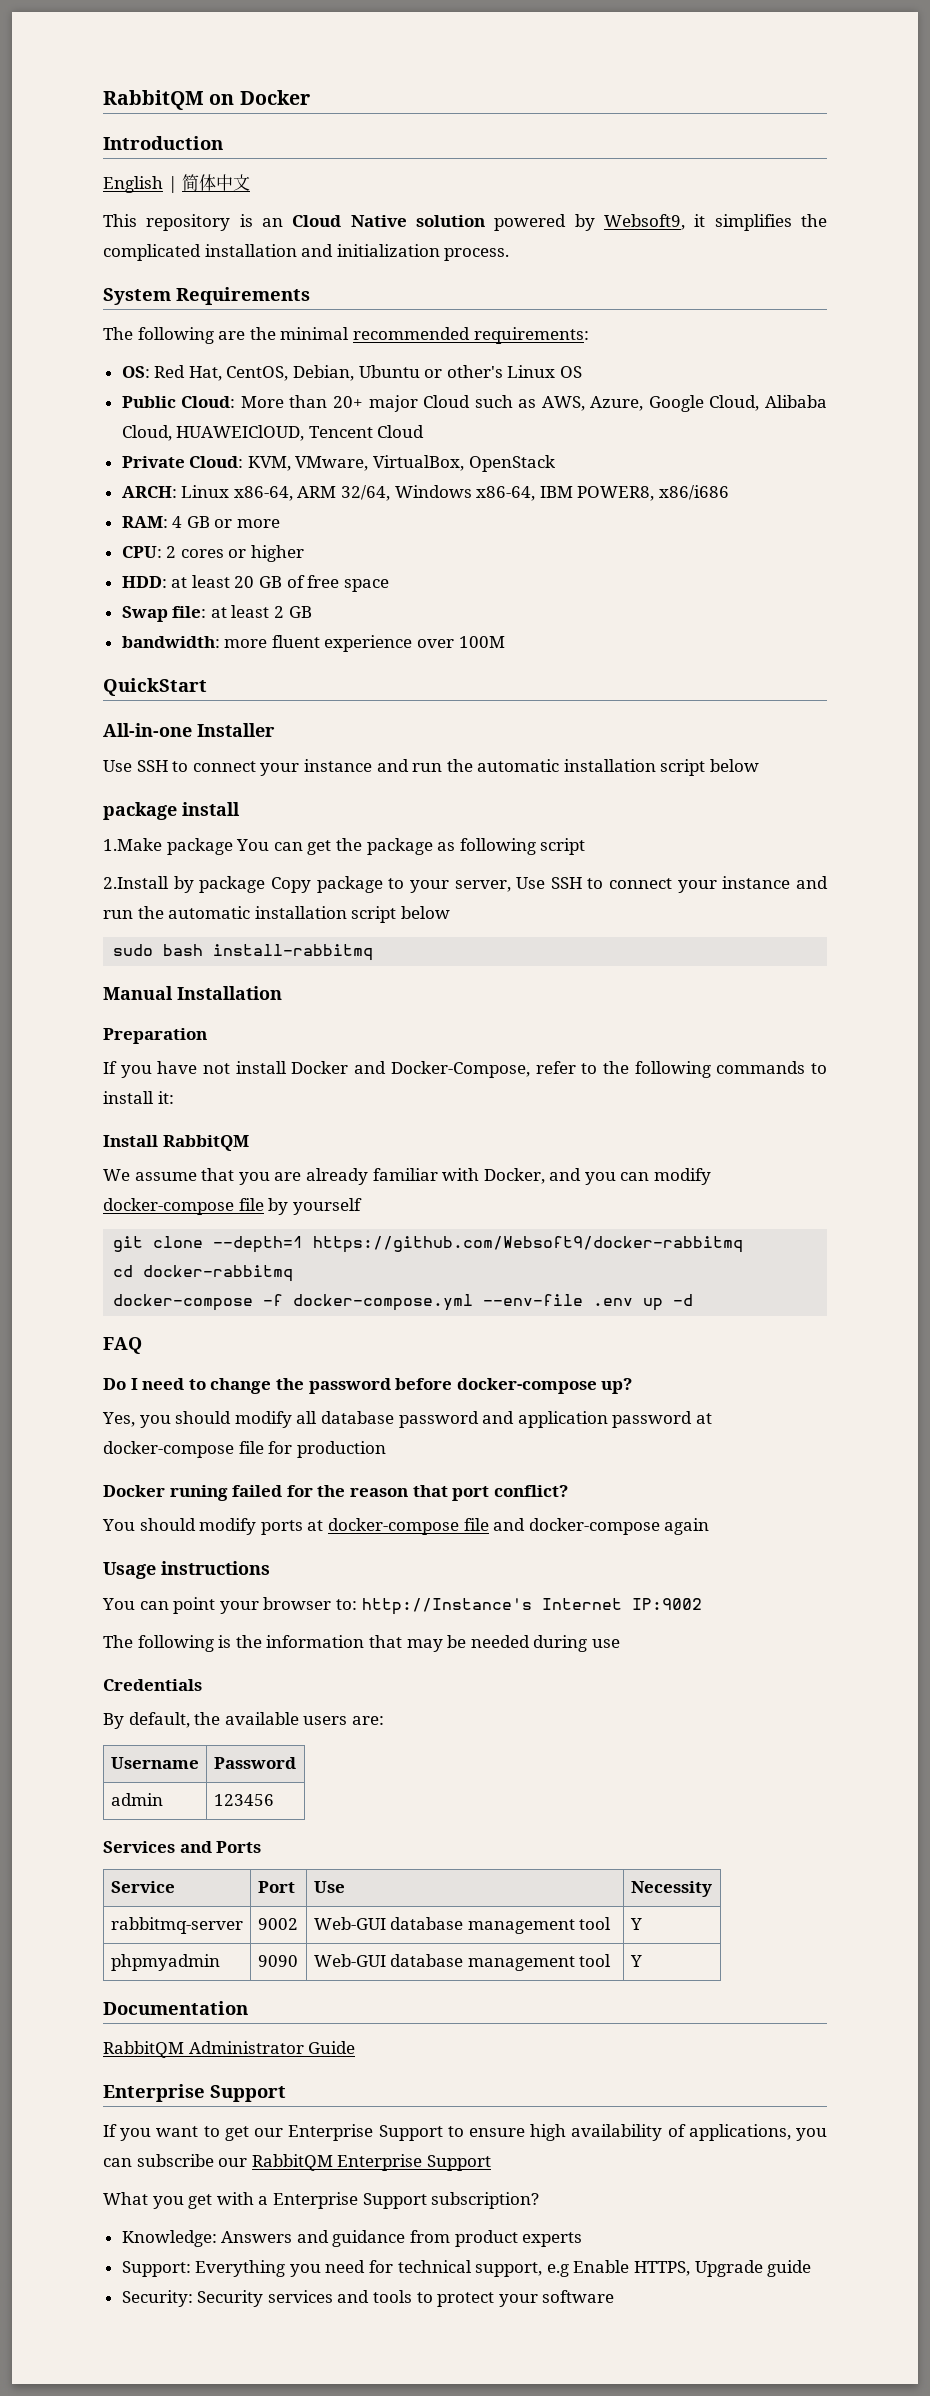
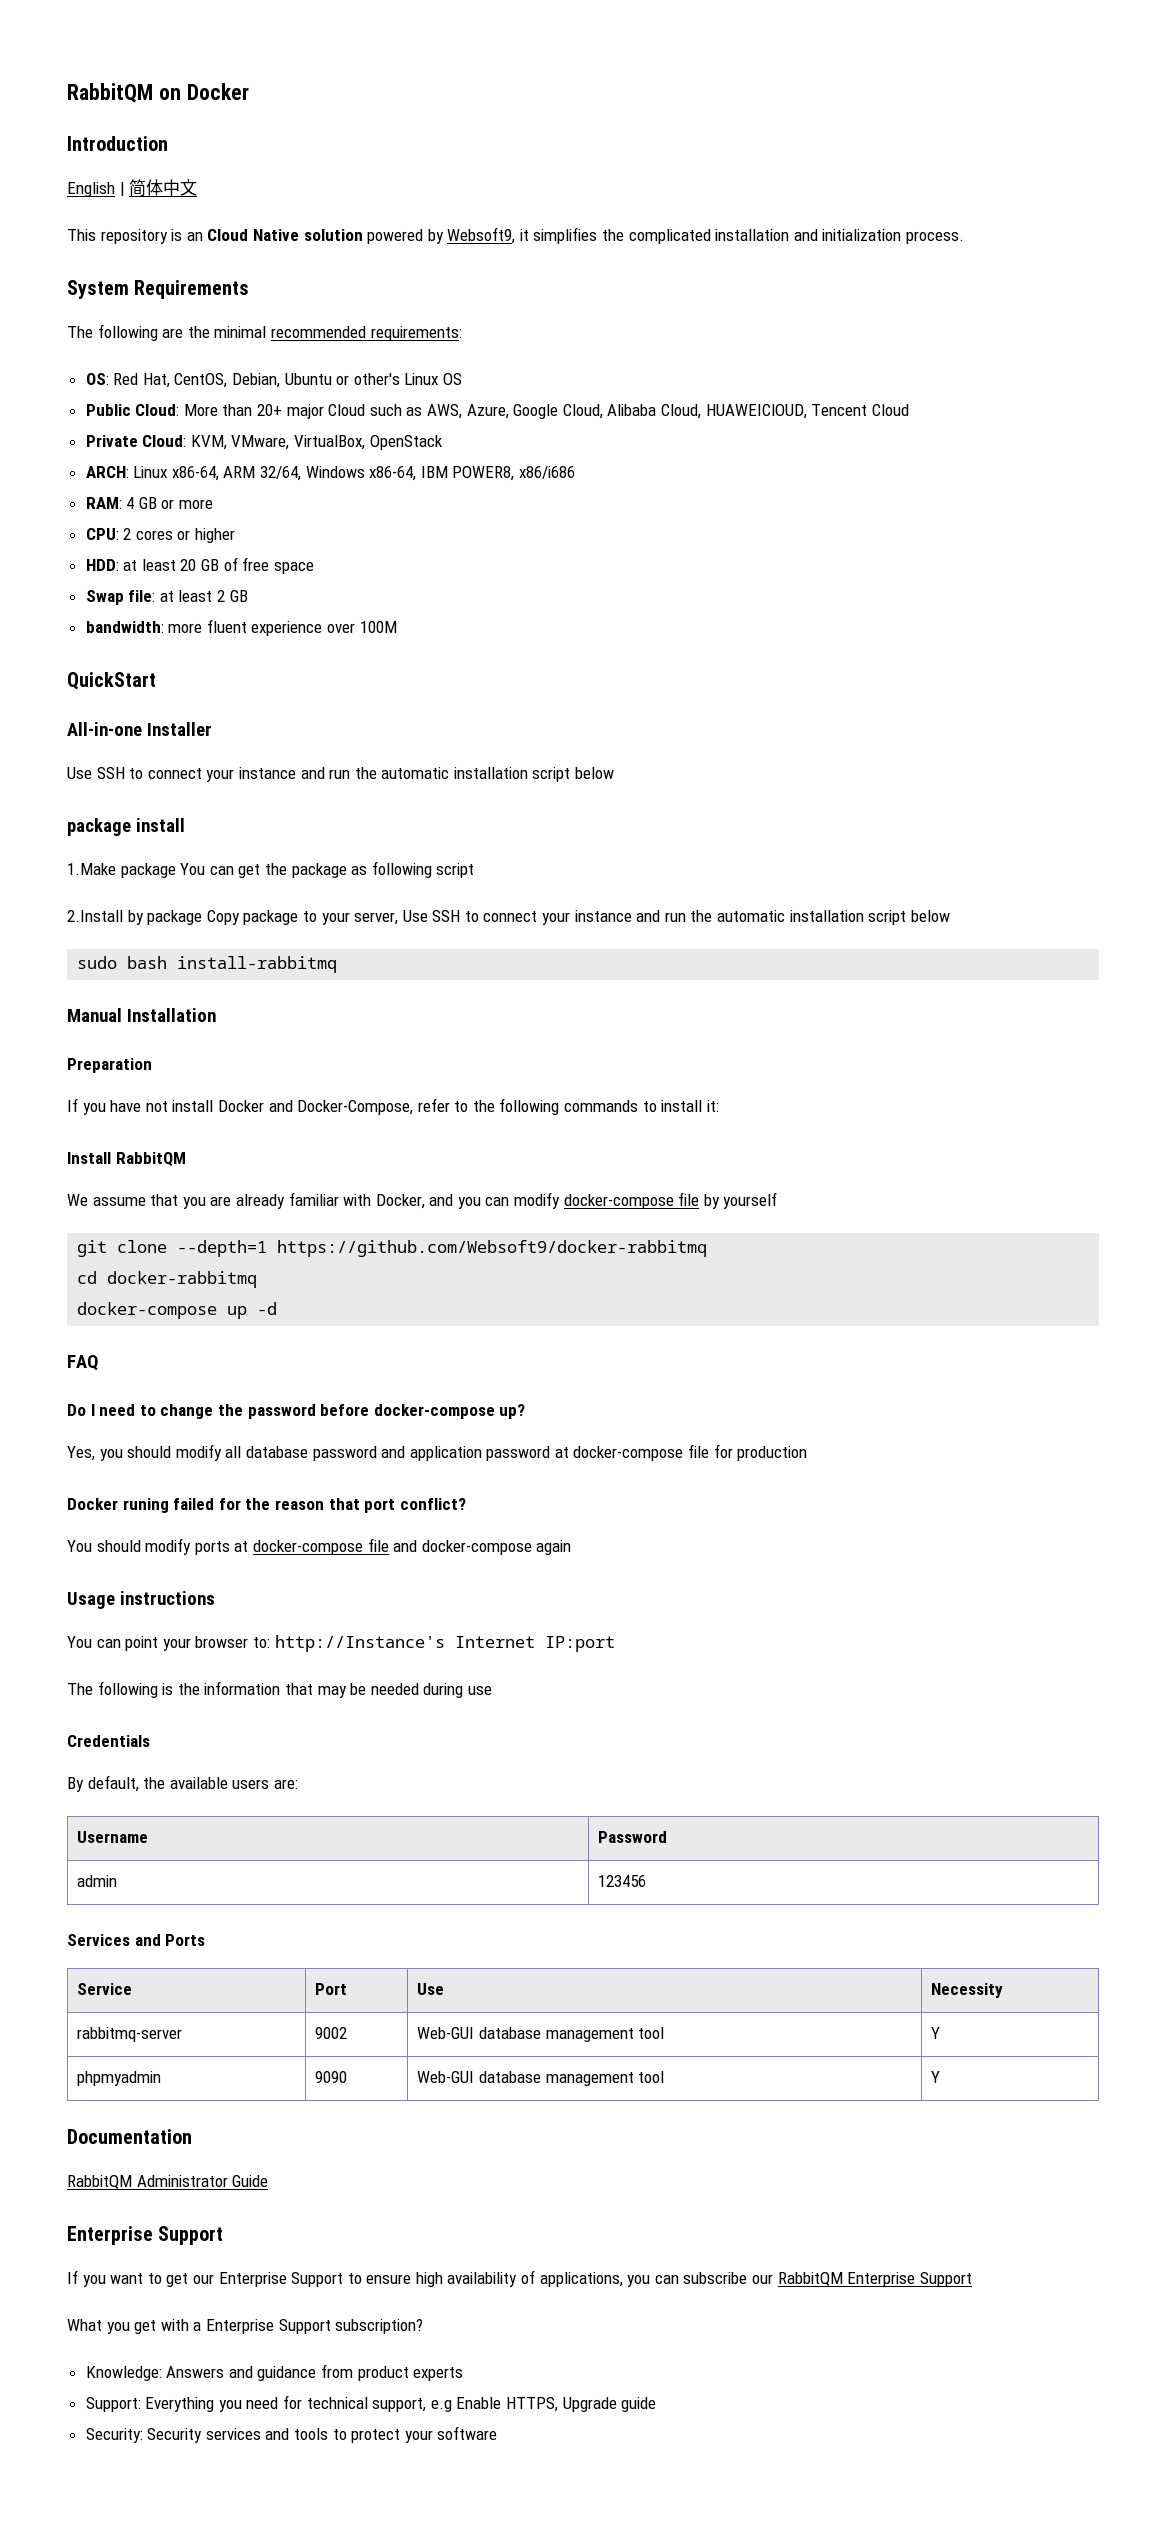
[263,1294,634,1311] -f docker-compose.yml --env-file .env -> (218, 1310) none
[631,1598,702,1610] IP:9002 -> [544,1636,615,1652] IP:port

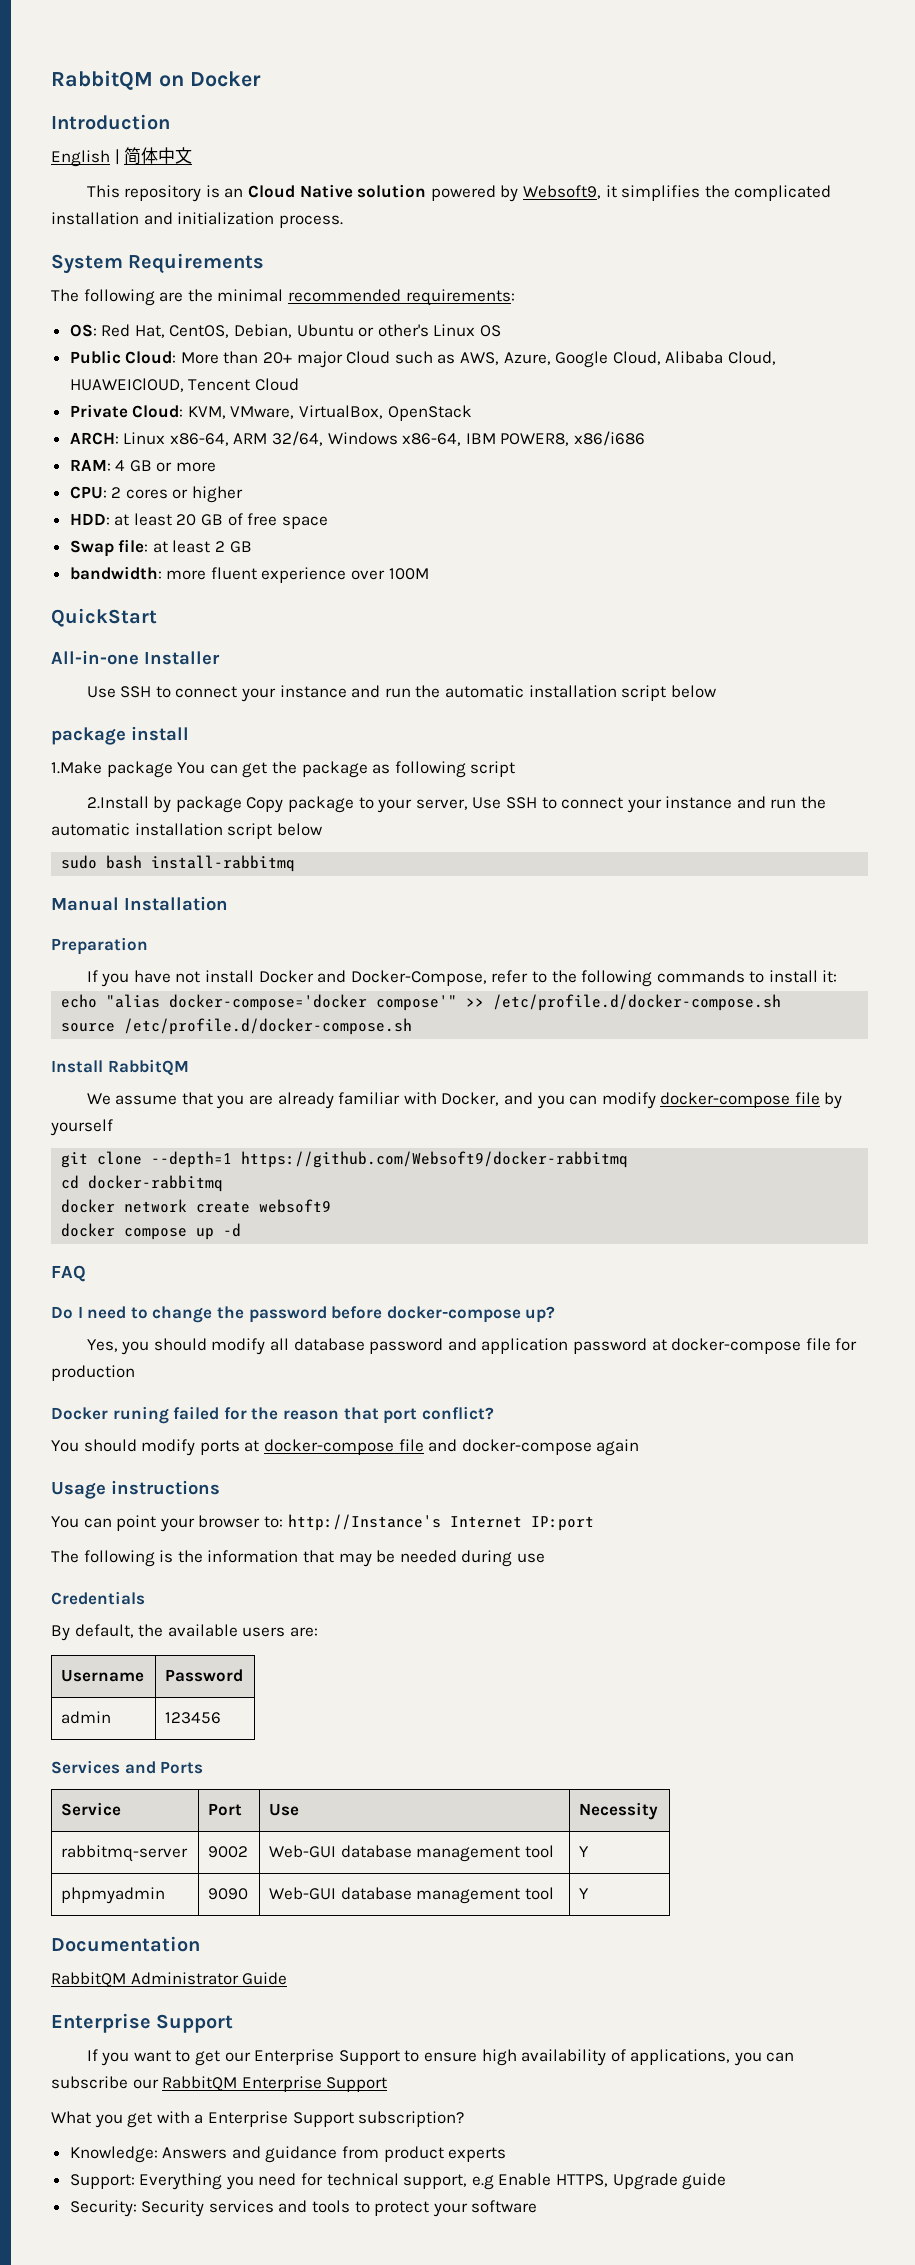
(719, 1106) none -> [61,994,782,1011] [61,1018,413,1035] // echo "alias docker-compose='docker compose'" >> /etc/profile.d/docker-compose.sh // source /etc/profile.d/docker-compose.sh
[77,1302,218,1319] docker-compose -> [61,1199,332,1213] [61,1223,188,1240] docker network create websoft9 // docker compose

